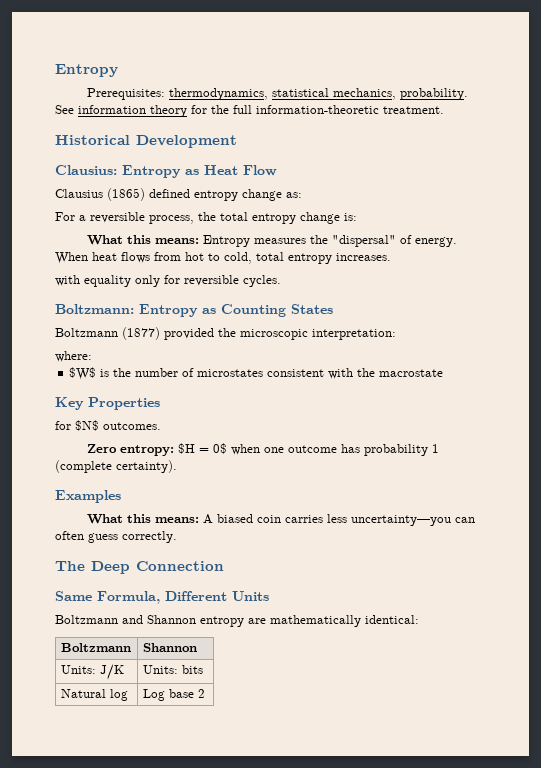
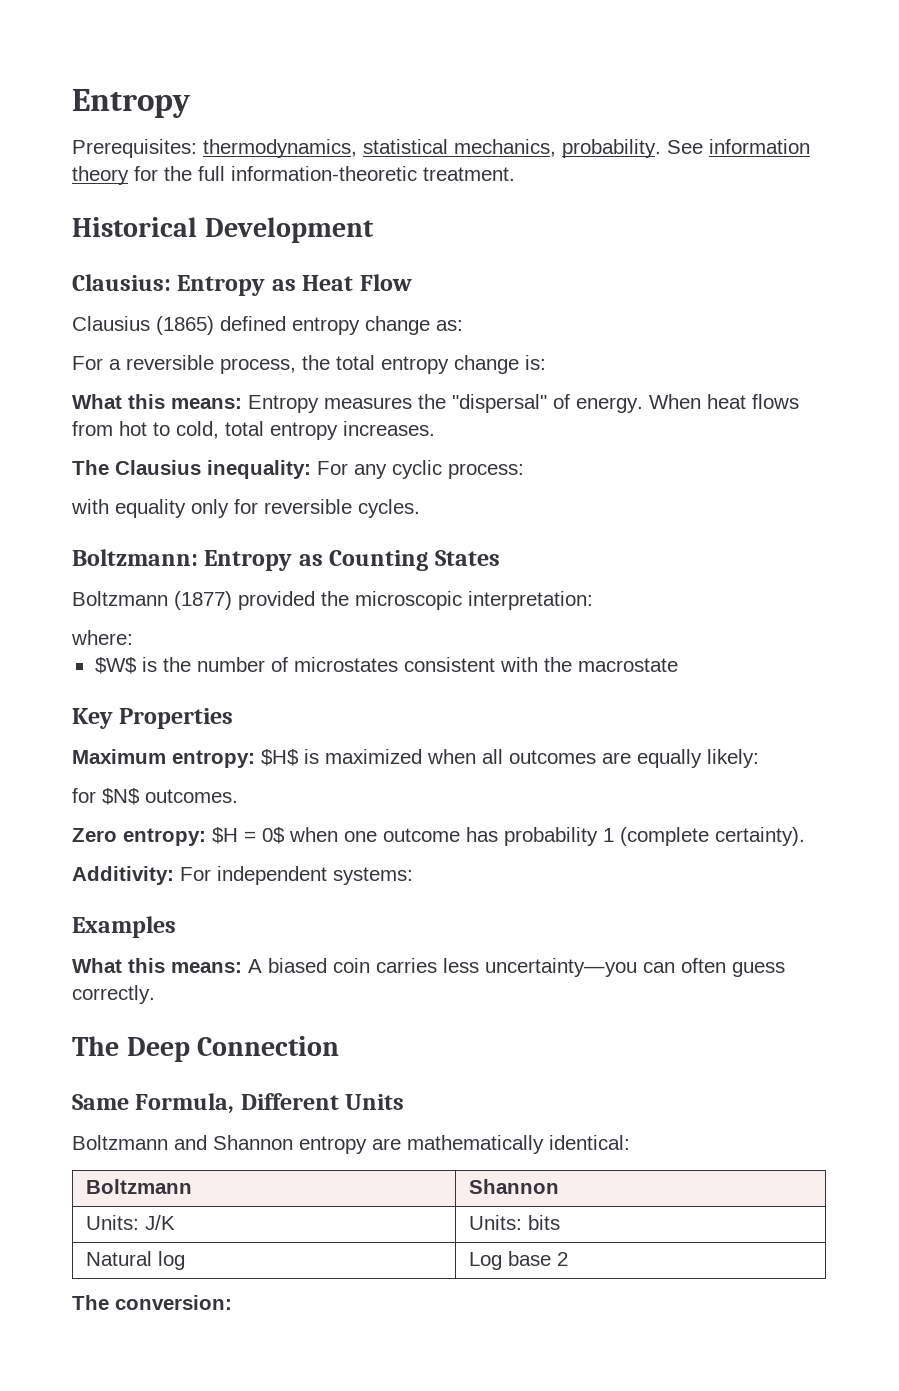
(391, 257) none -> [72,460,524,479] // The Clausius inequality: For any cyclic process:
(160, 403) none -> [72,749,759,768] // Maximum entropy: $H$ is maximized when all outcomes are equally likely:
(177, 466) none -> [72,866,413,885] // Additivity: For independent systems:
(205, 693) none -> [72,1295,232,1310] // The conversion:

